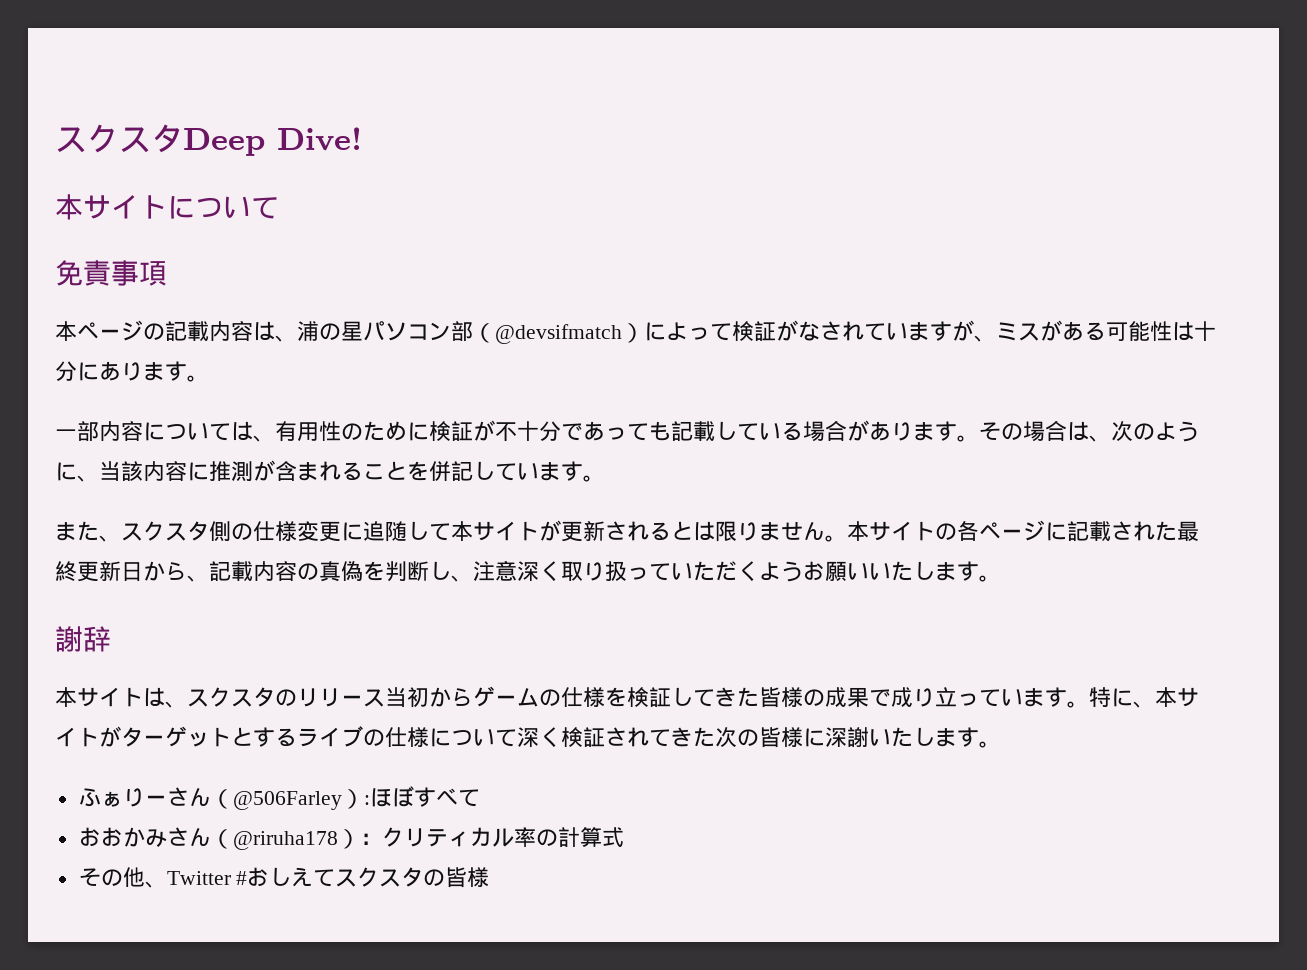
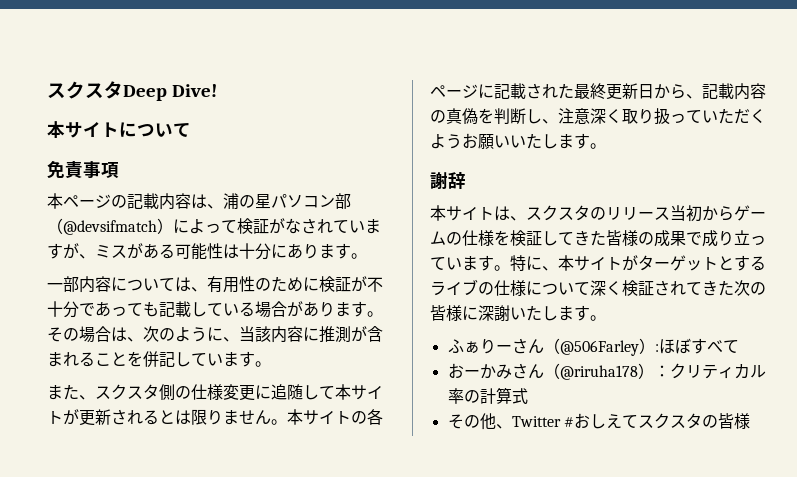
[100,827,123,847] お -> [463,369,480,377] ー

